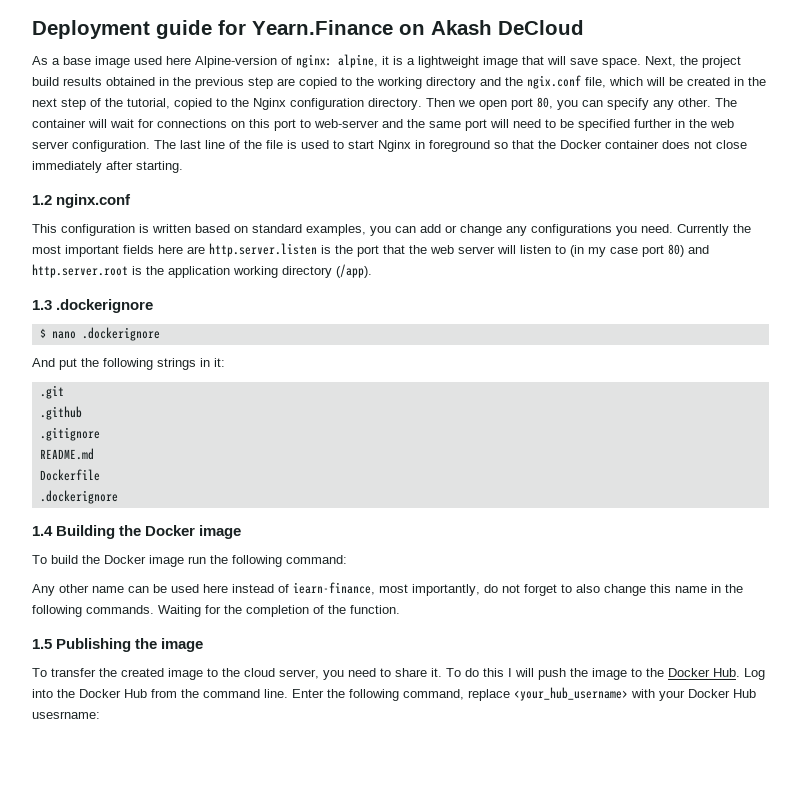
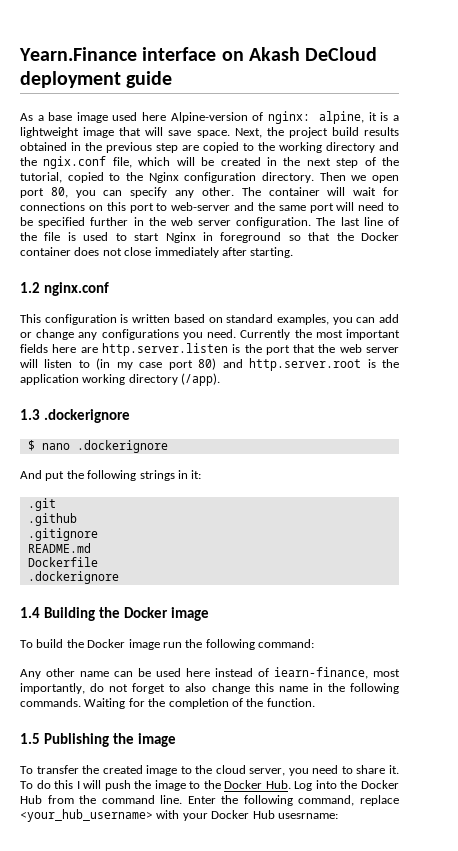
[32,20,393,39] Deployment guide for Yearn.Finance -> [19,47,217,61] Yearn.Finance interface
(584, 27) none -> [20,71,173,88] deployment guide

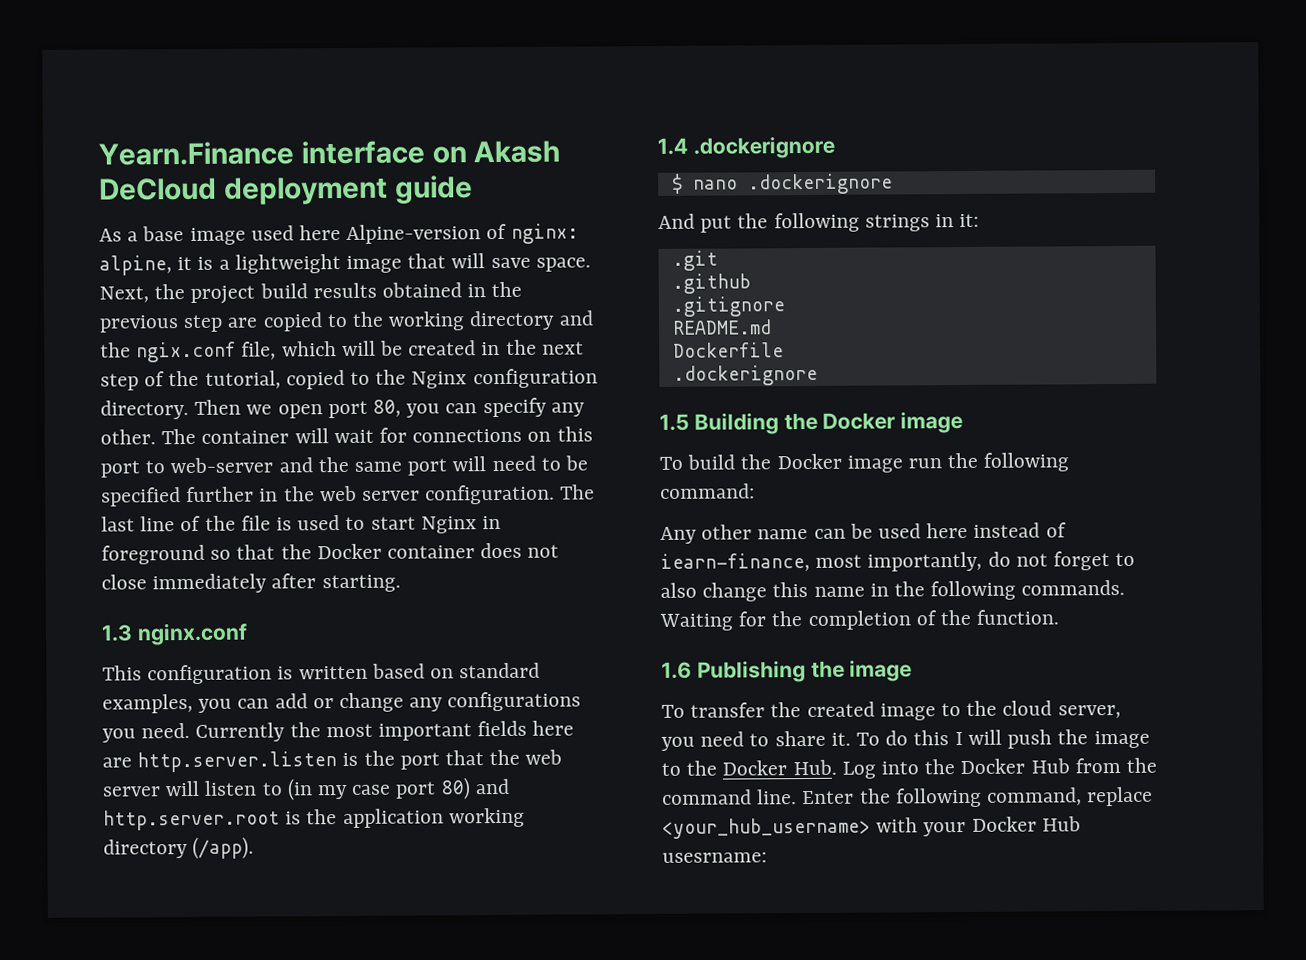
[20,282,40,293] 1.2 -> [101,624,133,642] 1.3
[20,409,40,420] 1.3 -> [657,137,688,155] 1.4
[20,607,40,618] 1.4 -> [659,413,689,431] 1.5
[20,733,40,744] 1.5 -> [661,661,692,679] 1.6

